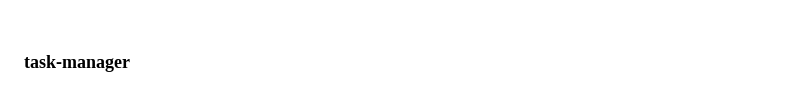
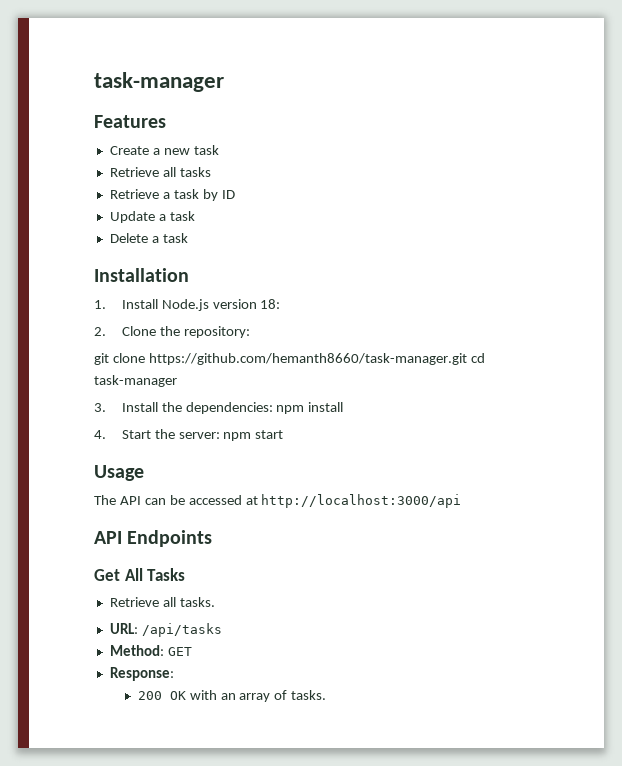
[24,55,130,72] task-manager -> [94,72,224,92] [94,115,166,128] [109,145,219,155] [109,167,211,177] [109,189,235,201] [109,211,195,223] [109,233,188,243] [94,268,189,282] [94,299,281,311] [94,326,250,338] [94,353,485,365] [94,375,177,387] [94,402,344,414] [94,429,284,441] [94,465,144,481] [94,494,462,508] [94,530,213,547] [94,568,186,581] [109,597,215,607] [109,623,222,637] [109,645,192,656] [109,667,174,681] [137,690,327,702] task-manager // Features // Create a new task // Retrieve all tasks // Retrieve a task by ID // Update a task // Delete a task // Installation // 1. Install Node.js version 18: // 2. Clone the repository: // git clone https://github.com/hemanth8660/task-manager.git cd task-manager // 3. Install the dependencies: npm install // 4. Start the server: npm start // Usage // The API can be accessed at http://localhost:3000/api // API Endpoints // Get All Tasks // Retrieve all tasks. // URL: /api/tasks // Method: GET // Response: // 200 OK with an array of tasks.

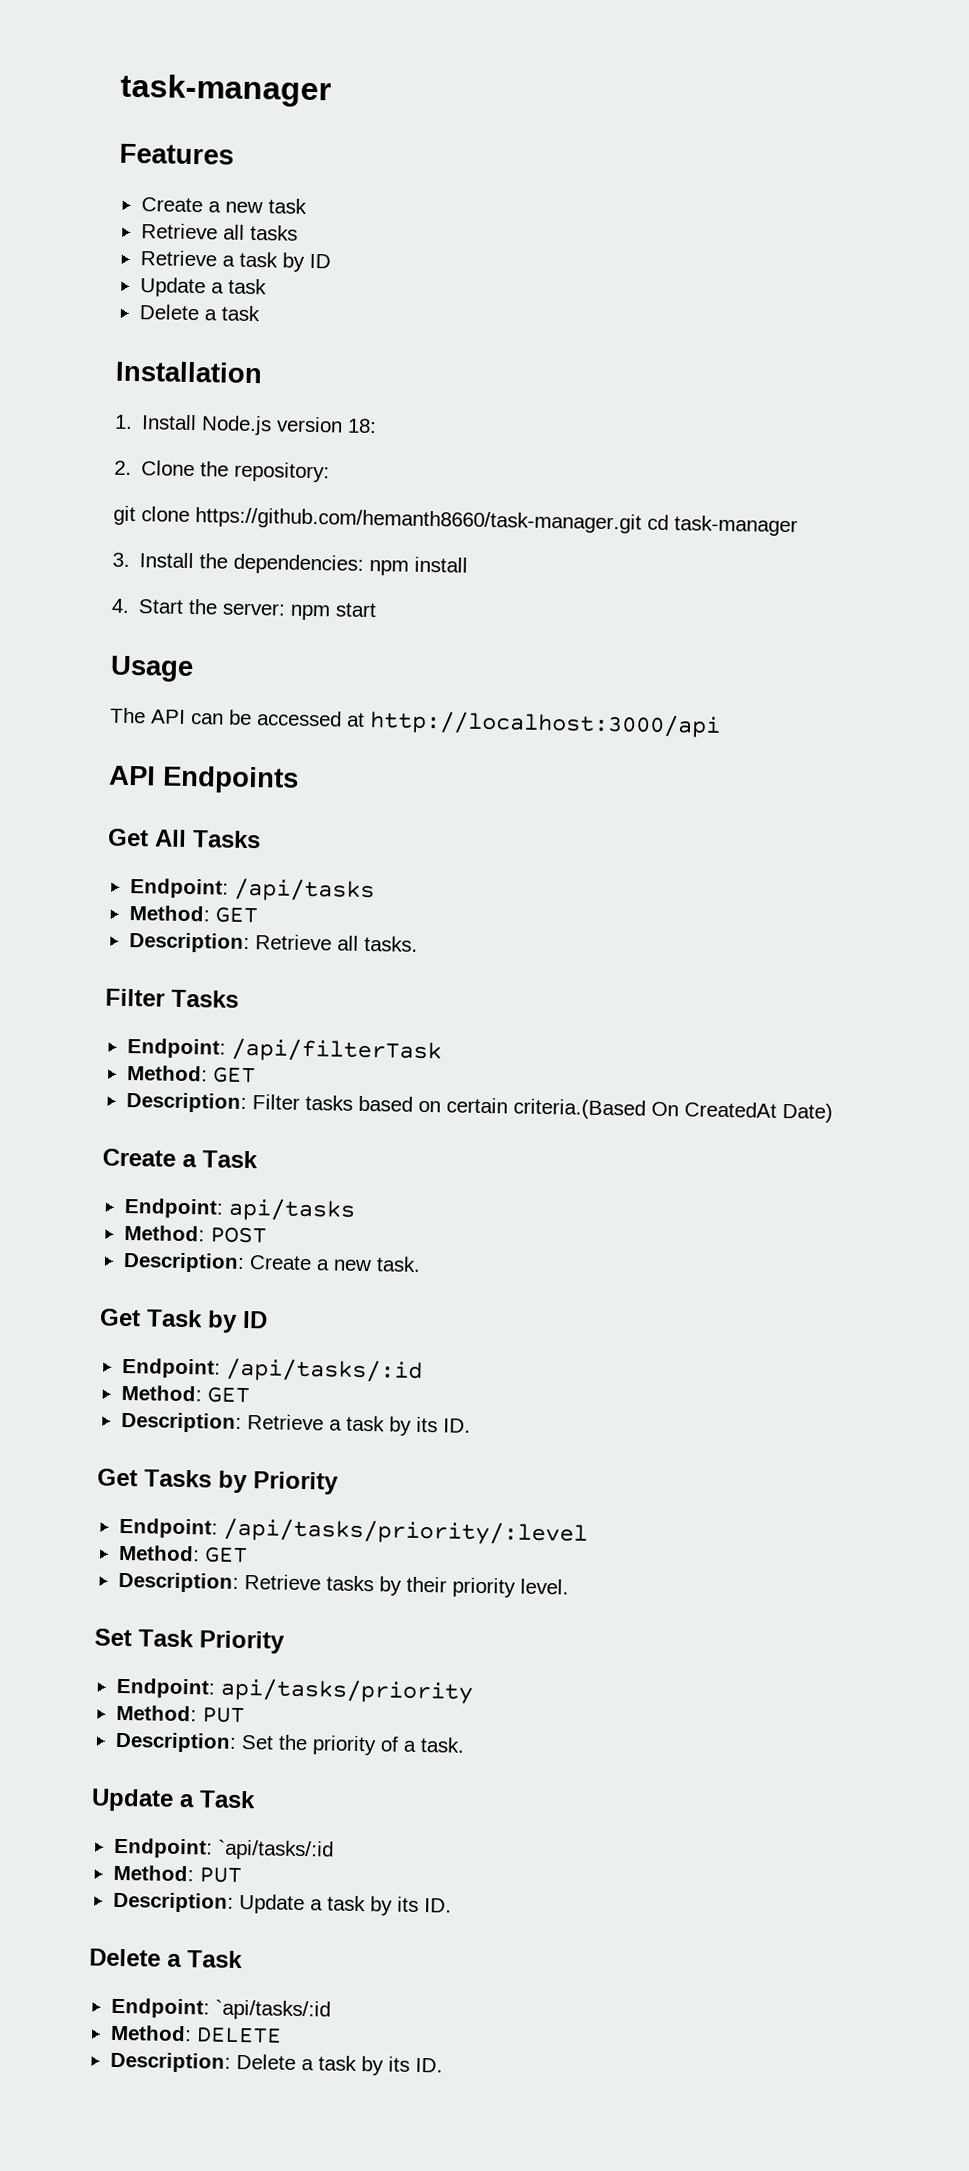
[109,597,215,607] [109,623,138,634] Retrieve all tasks. // URL: -> [129,878,229,899] Endpoint:
[109,667,174,681] [137,690,327,702] Response: // 200 OK with an array of tasks. -> [128,932,418,954] [105,988,239,1008] [126,1037,442,1064] [126,1064,256,1084] [125,1091,833,1123] [102,1148,258,1169] [123,1197,356,1222] [123,1224,267,1244] [122,1251,421,1273] [99,1308,268,1333] [121,1357,423,1383] [120,1384,250,1404] [120,1411,471,1436] [97,1468,339,1495] [118,1517,588,1546] [117,1544,248,1564] [117,1571,569,1598] [94,1628,285,1654] [115,1677,474,1704] [115,1704,245,1724] [114,1731,465,1756] [91,1788,256,1812] [113,1837,334,1861] [112,1864,242,1884] [112,1891,452,1916] [89,1948,243,1969] [110,1997,331,2021] [109,2024,282,2044] [109,2051,443,2076] Description: Retrieve all tasks. // Filter Tasks // Endpoint: /api/filterTask // Method: GET // Description: Filter tasks based on certain criteria.(Based On CreatedAt Date) // Create a Task // Endpoint: api/tasks // Method: POST // Description: Create a new task. // Get Task by ID // Endpoint: /api/tasks/:id // Method: GET // Description: Retrieve a task by its ID. // Get Tasks by Priority // Endpoint: /api/tasks/priority/:level // Method: GET // Description: Retrieve tasks by their priority level. // Set Task Priority // Endpoint: api/tasks/priority // Method: PUT // Description: Set the priority of a task. // Update a Task // Endpoint: `api/tasks/:id // Method: PUT // Description: Update a task by its ID. // Delete a Task // Endpoint: `api/tasks/:id // Method: DELETE // Description: Delete a task by its ID.

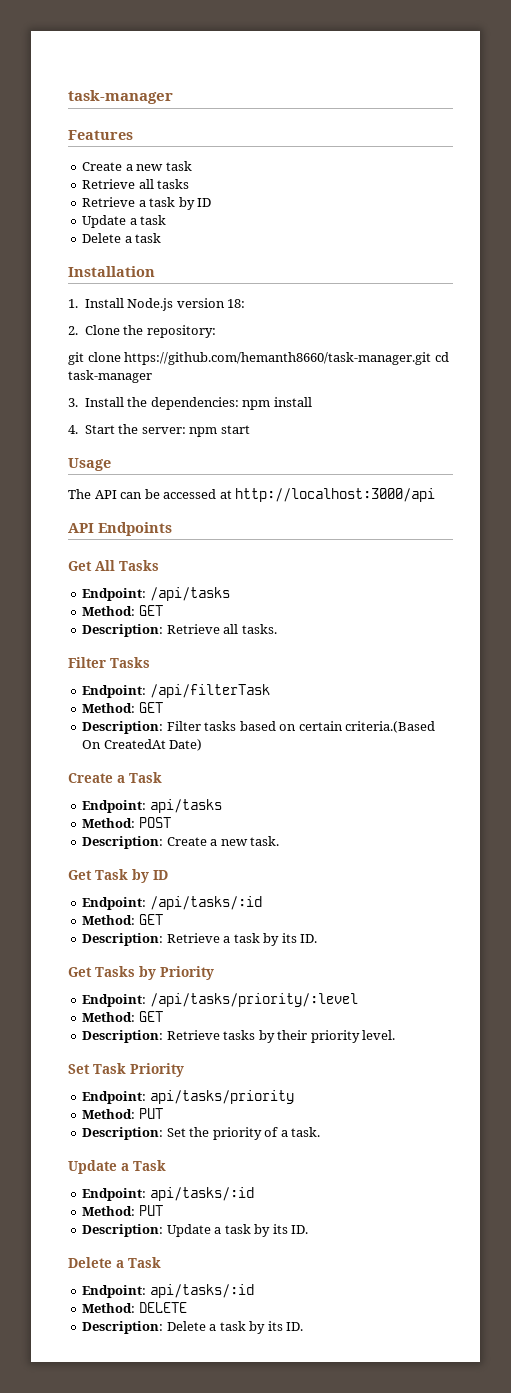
[217,1839,334,1861] `api/tasks/:id -> [149,1187,254,1201] api/tasks/:id
[214,1999,331,2021] `api/tasks/:id -> [149,1284,254,1298] api/tasks/:id

